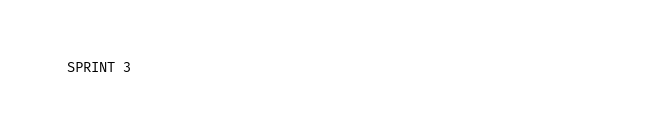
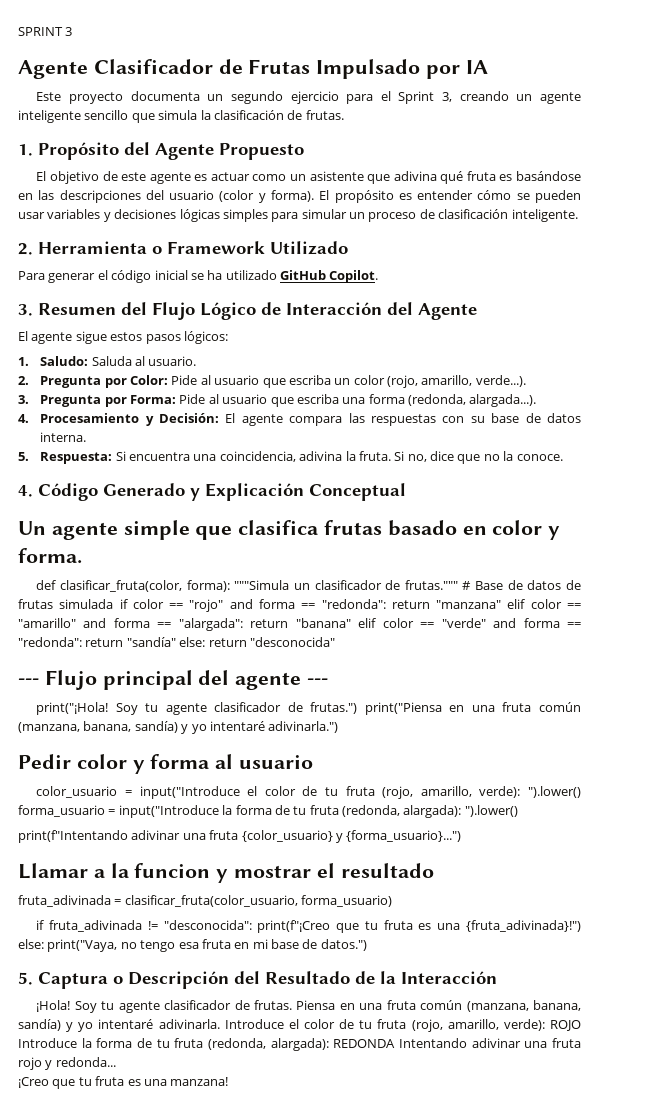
(131, 67) none -> [18,59,488,79] [36,91,582,104] [18,110,344,123] [18,142,304,160] [36,171,581,184] [18,190,581,203] [18,209,578,222] [18,241,348,255] [18,270,379,283] [18,302,477,320] [18,331,228,344] [18,356,197,366] [18,375,526,388] [18,394,537,407] [18,413,581,426] [40,432,87,442] [18,451,563,464] [18,483,406,501] [18,520,561,540] [18,548,82,564] [36,580,581,592] [18,599,581,612] [18,618,581,631] [18,637,335,647] [18,670,329,690] [36,702,581,715] [18,721,339,734] [18,754,314,774] [36,786,581,799] [18,805,518,818] [18,830,462,843] [18,863,434,883] [18,895,393,907] [36,920,581,933] [18,939,367,952] [18,971,497,989] [36,1000,581,1013] [18,1019,582,1032] [18,1038,581,1051] [18,1057,116,1070] [18,1076,229,1089] // Agente Clasificador de Frutas Impulsado por IA // Este proyecto documenta un segundo ejercicio para el Sprint 3, creando un agente inteligente sencillo que simula la clasificación de frutas. // 1. Propósito del Agente Propuesto // El objetivo de este agente es actuar como un asistente que adivina qué fruta es basándose en las descripciones del usuario (color y forma). El propósito es entender cómo se pueden usar variables y decisiones lógicas simples para simular un proceso de clasificación inteligente. // 2. Herramienta o Framework Utilizado // Para generar el código inicial se ha utilizado GitHub Copilot. // 3. Resumen del Flujo Lógico de Interacción del Agente // El agente sigue estos pasos lógicos: // 1. Saludo: Saluda al usuario. // 2. Pregunta por Color: Pide al usuario que escriba un color (rojo, amarillo, verde...). // 3. Pregunta por Forma: Pide al usuario que escriba una forma (redonda, alargada...). // 4. Procesamiento y Decisión: El agente compara las respuestas con su base de datos interna. // 5. Respuesta: Si encuentra una coincidencia, adivina la fruta. Si no, dice que no la conoce. // 4. Código Generado y Explicación Conceptual // Un agente simple que clasifica frutas basado en color y forma. // def clasificar_fruta(color, forma): """Simula un clasificador de frutas.""" # Base de datos de frutas simulada if color == "rojo" and forma == "redonda": return "manzana" elif color == "amarillo" and forma == "alargada": return "banana" elif color == "verde" and forma == "redonda": return "sandía" else: return "desconocida" // --- Flujo principal del agente --- // print("¡Hola! Soy tu agente clasificador de frutas.") print("Piensa en una fruta común (manzana, banana, sandía) y yo intentaré adivinarla.") // Pedir color y forma al usuario // color_usuario = input("Introduce el color de tu fruta (rojo, amarillo, verde): ").lower() forma_usuario = input("Introduce la forma de tu fruta (redonda, alargada): ").lower() // print(f"Intentando adivinar una fruta {color_usuario} y {forma_usuario}...") // Llamar a la funcion y mostrar el resultado // fruta_adivinada = clasificar_fruta(color_usuario, forma_usuario) // if fruta_adivinada != "desconocida": print(f"¡Creo que tu fruta es una {fruta_adivinada}!") else: print("Vaya, no tengo esa fruta en mi base de datos.") // 5. Captura o Descripción del Resultado de la Interacción // ¡Hola! Soy tu agente clasificador de frutas. Piensa en una fruta común (manzana, banana, sandía) y yo intentaré adivinarla. Introduce el color de tu fruta (rojo, amarillo, verde): ROJO Introduce la forma de tu fruta (redonda, alargada): REDONDA Intentando adivinar una fruta rojo y redonda... // ¡Creo que tu fruta es una manzana!

